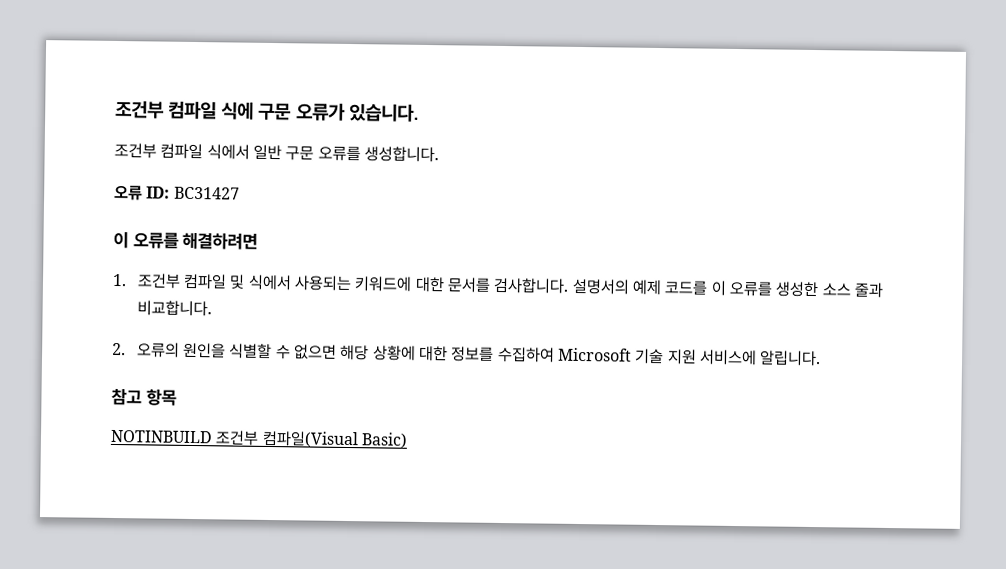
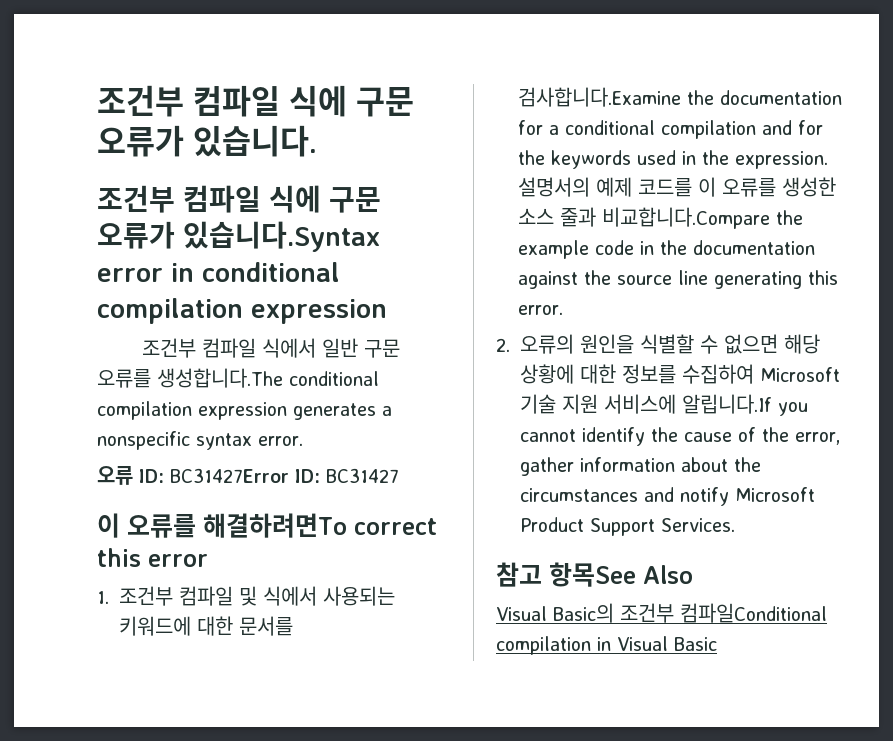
(420, 112) none -> [97,185,381,213] [97,221,380,252] [97,262,340,282] [97,298,387,324] // 조건부 컴파일 식에 구문 오류가 있습니다.Syntax error in conditional compilation expression
[363,146,439,163] 생성합니다. -> [157,368,379,388] [97,401,392,420] [97,431,303,450] 생성합니다.The conditional compilation expression generates a nonspecific syntax error.
(171, 192) none -> [170,468,320,483] BC31427Error ID:
[182,232,259,250] 해결하려면 -> [203,513,437,538] [97,548,208,567] 해결하려면To correct this error
[493,277,570,294] 검사합니다. -> [518,87,843,107] [518,120,824,139] [518,150,829,169] 검사합니다.Examine the documentation for a conditional compilation and for the keywords used in the expression.
[136,300,212,317] 비교합니다. -> [602,207,804,229] [518,240,816,259] [518,270,839,289] [518,305,564,315] 비교합니다.Compare the example code in the documentation against the source line generating this error.
[759,350,822,367] [111,387,177,406] [110,429,408,449] 알립니다. // 참고 항목 // NOTINBUILD 조건부 컴파일(Visual Basic) -> [682,394,808,416] [520,427,840,446] [520,457,761,476] [520,487,815,506] [520,517,735,536] [496,562,693,587] [496,603,827,623] [496,636,717,655] 알립니다.If you cannot identify the cause of the error, gather information about the circumstances and notify Microsoft Product Support Services. // 참고 항목See Also // Visual Basic의 조건부 컴파일Conditional compilation in Visual Basic

